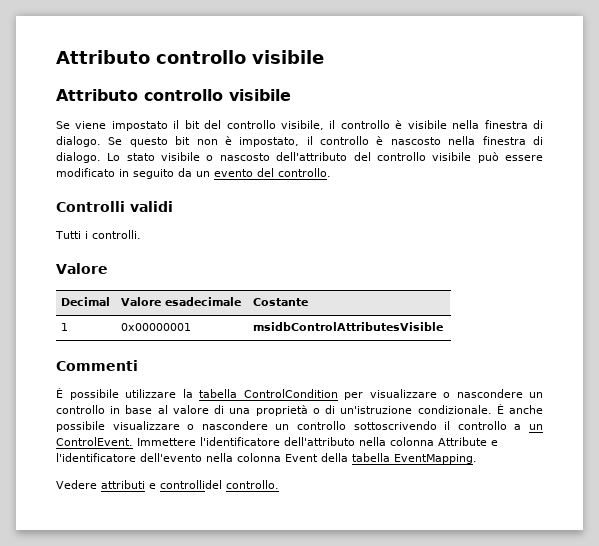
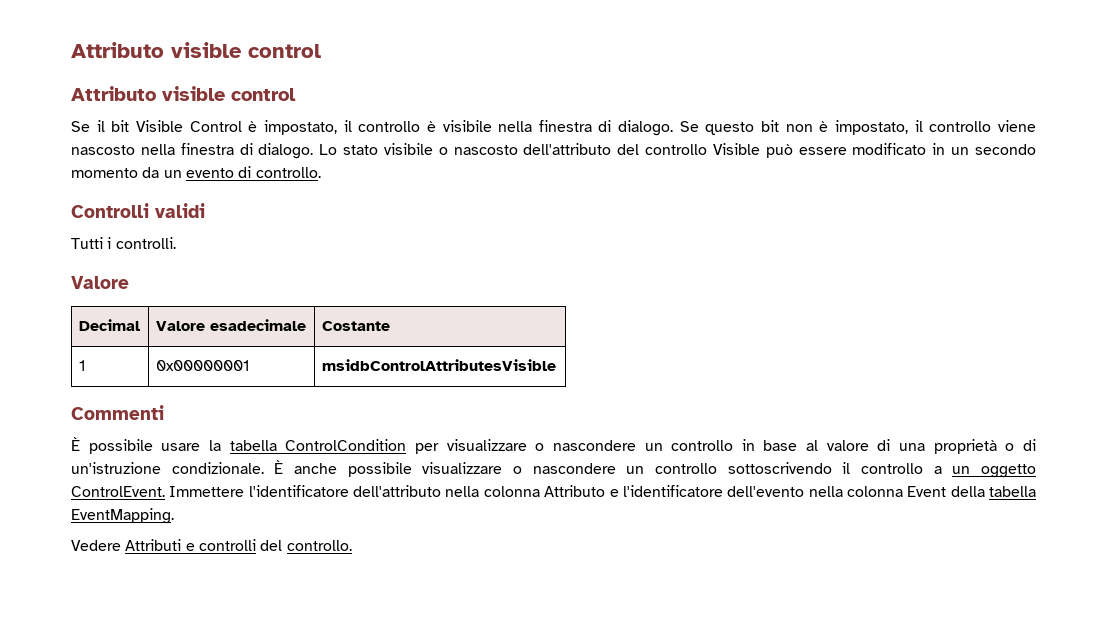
[56,50,324,64] [56,89,291,101] [56,120,324,131] Attributo controllo visibile // Attributo controllo visibile // Se viene impostato il bit del controllo visibile, -> [71,42,321,58] [71,86,296,101] [71,120,337,135] Attributo visible control // Attributo visible control // Se il bit Visible Control è impostato,
[376,136,384,145] è -> [998,120,1037,132] viene
[432,152,472,161] visibile -> [712,143,760,155] Visible
[133,169,174,179] seguito -> [951,144,1037,155] [71,168,138,178] un secondo momento
[257,168,274,177] del -> [238,166,252,178] di
[125,389,176,398] utilizzare -> [161,443,201,451] usare
(544, 427) none -> [980,464,1036,478] oggetto
[438,437,487,446] Attribute -> [544,485,606,497] Attributo
[101,480,222,489] attributi e controllidel -> [125,539,283,551] Attributi e controlli del

